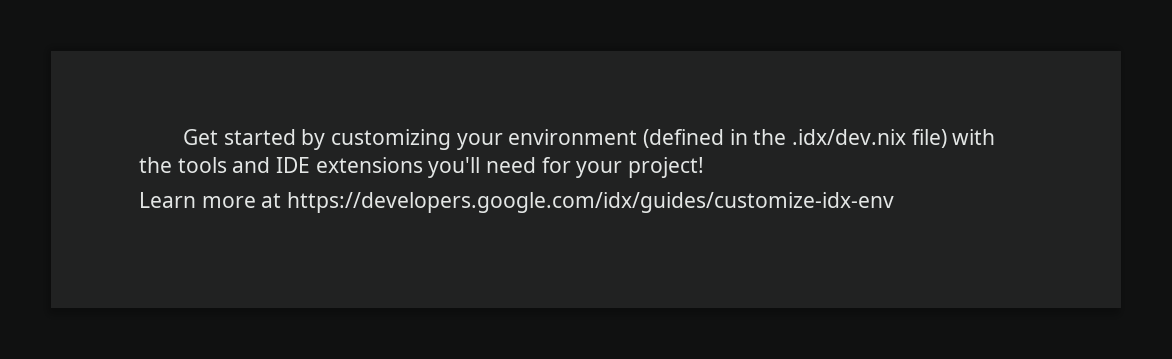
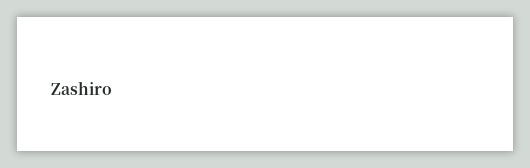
[182,129,996,150] [139,157,705,178] [139,192,895,213] Get started by customizing your environment (defined in the .idx/dev.nix file) with the tools and IDE extensions you'll need for your project! // Learn more at https://developers.google.com/idx/guides/customize-idx-env -> [51,81,112,95] Zashiro

